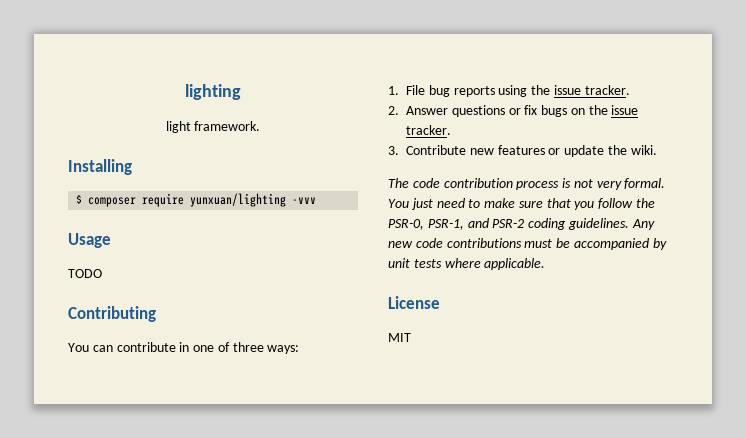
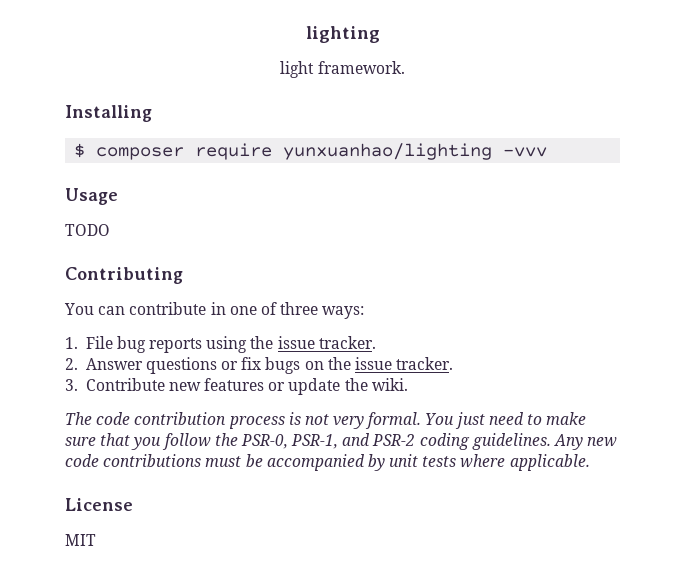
[190,193,287,207] yunxuan/lighting -> [283,143,493,160] yunxuanhao/lighting

